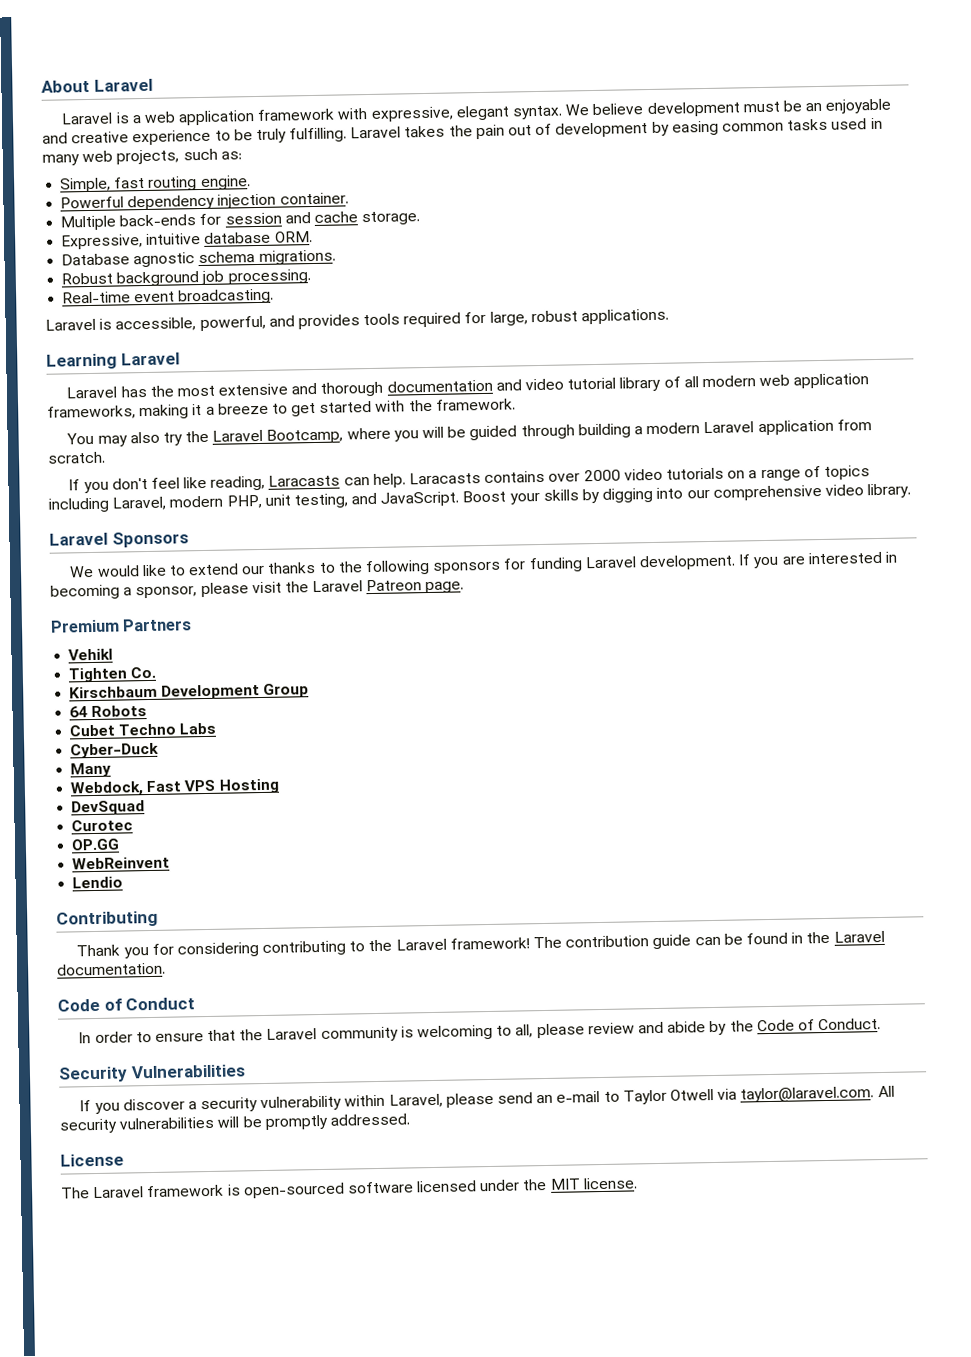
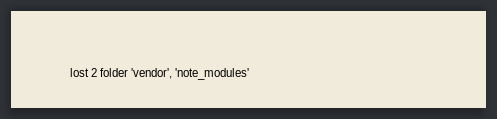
[41,78,153,93] [61,98,892,126] [42,117,883,146] [42,148,242,166] [60,175,251,193] [60,192,349,211] [60,211,421,231] [61,231,313,250] [61,249,336,268] [61,269,311,287] [62,288,275,305] [45,308,670,332] [46,352,180,370] [66,373,870,399] [47,398,516,420] [66,419,872,447] [47,451,106,464] [68,465,870,494] [48,483,912,513] [49,531,189,548] [69,551,898,578] [50,579,465,600] [50,618,193,633] [68,648,114,661] [68,666,157,683] [69,683,310,700] [69,705,148,718] [69,722,217,737] [70,742,160,759] [70,762,112,778] [70,778,280,797] [71,800,146,816] [71,819,134,832] [71,838,120,851] [72,856,171,870] [72,876,124,889] [56,910,158,928] [76,930,885,959] [57,962,166,976] [57,997,196,1012] [78,1018,882,1044] [58,1064,246,1083] [79,1085,895,1115] [59,1113,410,1134] [60,1153,124,1167] [60,1177,638,1199] About Laravel // Laravel is a web application framework with expressive, elegant syntax. We believe development must be an enjoyable and creative experience to be truly fulfilling. Laravel takes the pain out of development by easing common tasks used in many web projects, such as: // Simple, fast routing engine. // Powerful dependency injection container. // Multiple back-ends for session and cache storage. // Expressive, intuitive database ORM. // Database agnostic schema migrations. // Robust background job processing. // Real-time event broadcasting. // Laravel is accessible, powerful, and provides tools required for large, robust applications. // Learning Laravel // Laravel has the most extensive and thorough documentation and video tutorial library of all modern web application frameworks, making it a breeze to get started with the framework. // You may also try the Laravel Bootcamp, where you will be guided through building a modern Laravel application from scratch. // If you don't feel like reading, Laracasts can help. Laracasts contains over 2000 video tutorials on a range of topics including Laravel, modern PHP, unit testing, and JavaScript. Boost your skills by digging into our comprehensive video library. // Laravel Sponsors // We would like to extend our thanks to the following sponsors for funding Laravel development. If you are interested in becoming a sponsor, please visit the Laravel Patreon page. // Premium Partners // Vehikl // Tighten Co. // Kirschbaum Development Group // 64 Robots // Cubet Techno Labs // Cyber-Duck // Many // Webdock, Fast VPS Hosting // DevSquad // Curotec // OP.GG // WebReinvent // Lendio // Contributing // Thank you for considering contributing to the Laravel framework! The contribution guide can be found in the Laravel documentation. // Code of Conduct // In order to ensure that the Laravel community is welcoming to all, please review and abide by the Code of Conduct. // Security Vulnerabilities // If you discover a security vulnerability within Laravel, please send an e-mail to Taylor Otwell via taylor@laravel.com. All security vulnerabilities will be promptly addressed. // License // The Laravel framework is open-sourced software licensed under the MIT license. -> [70,68,250,80] lost 2 folder 'vendor', 'note_modules'

